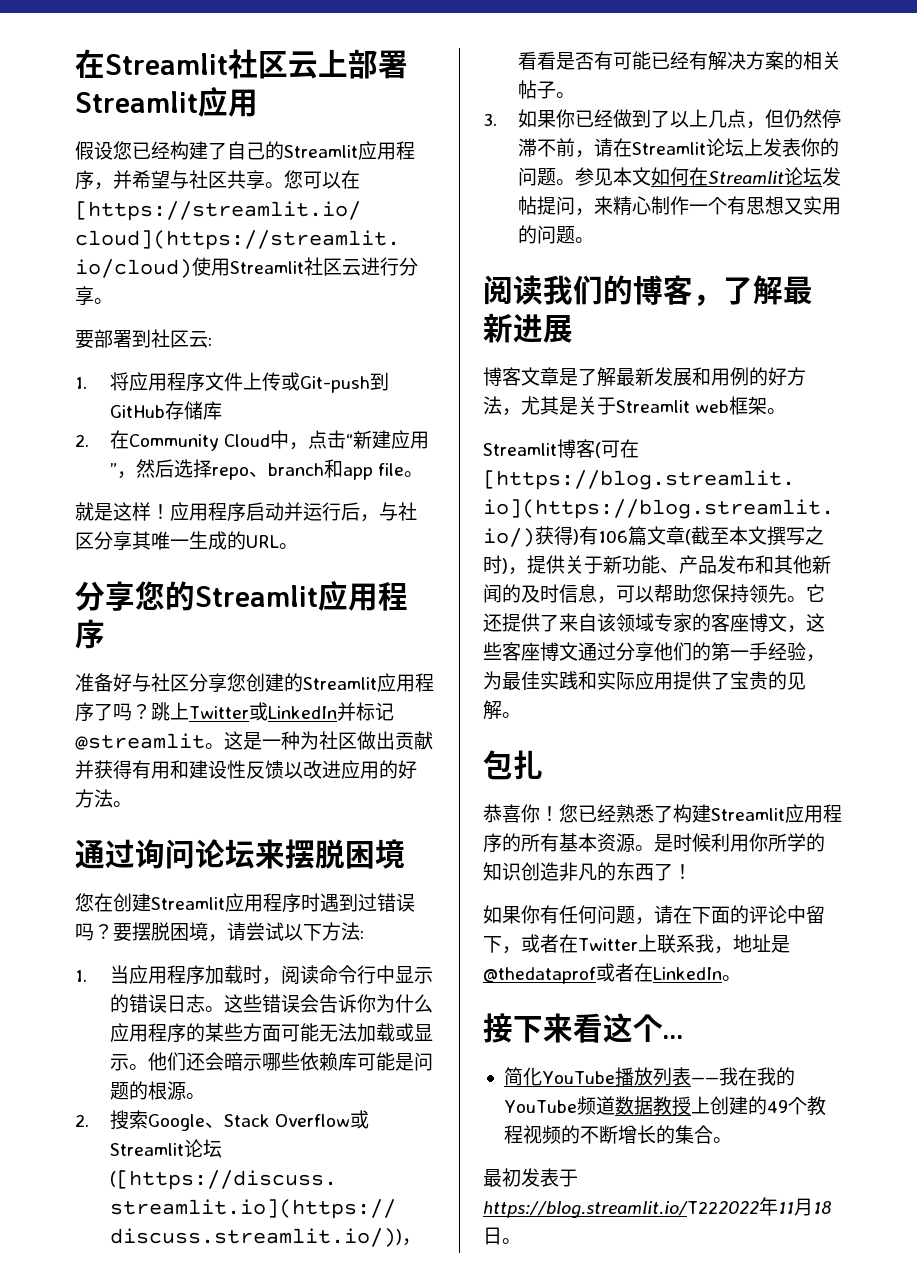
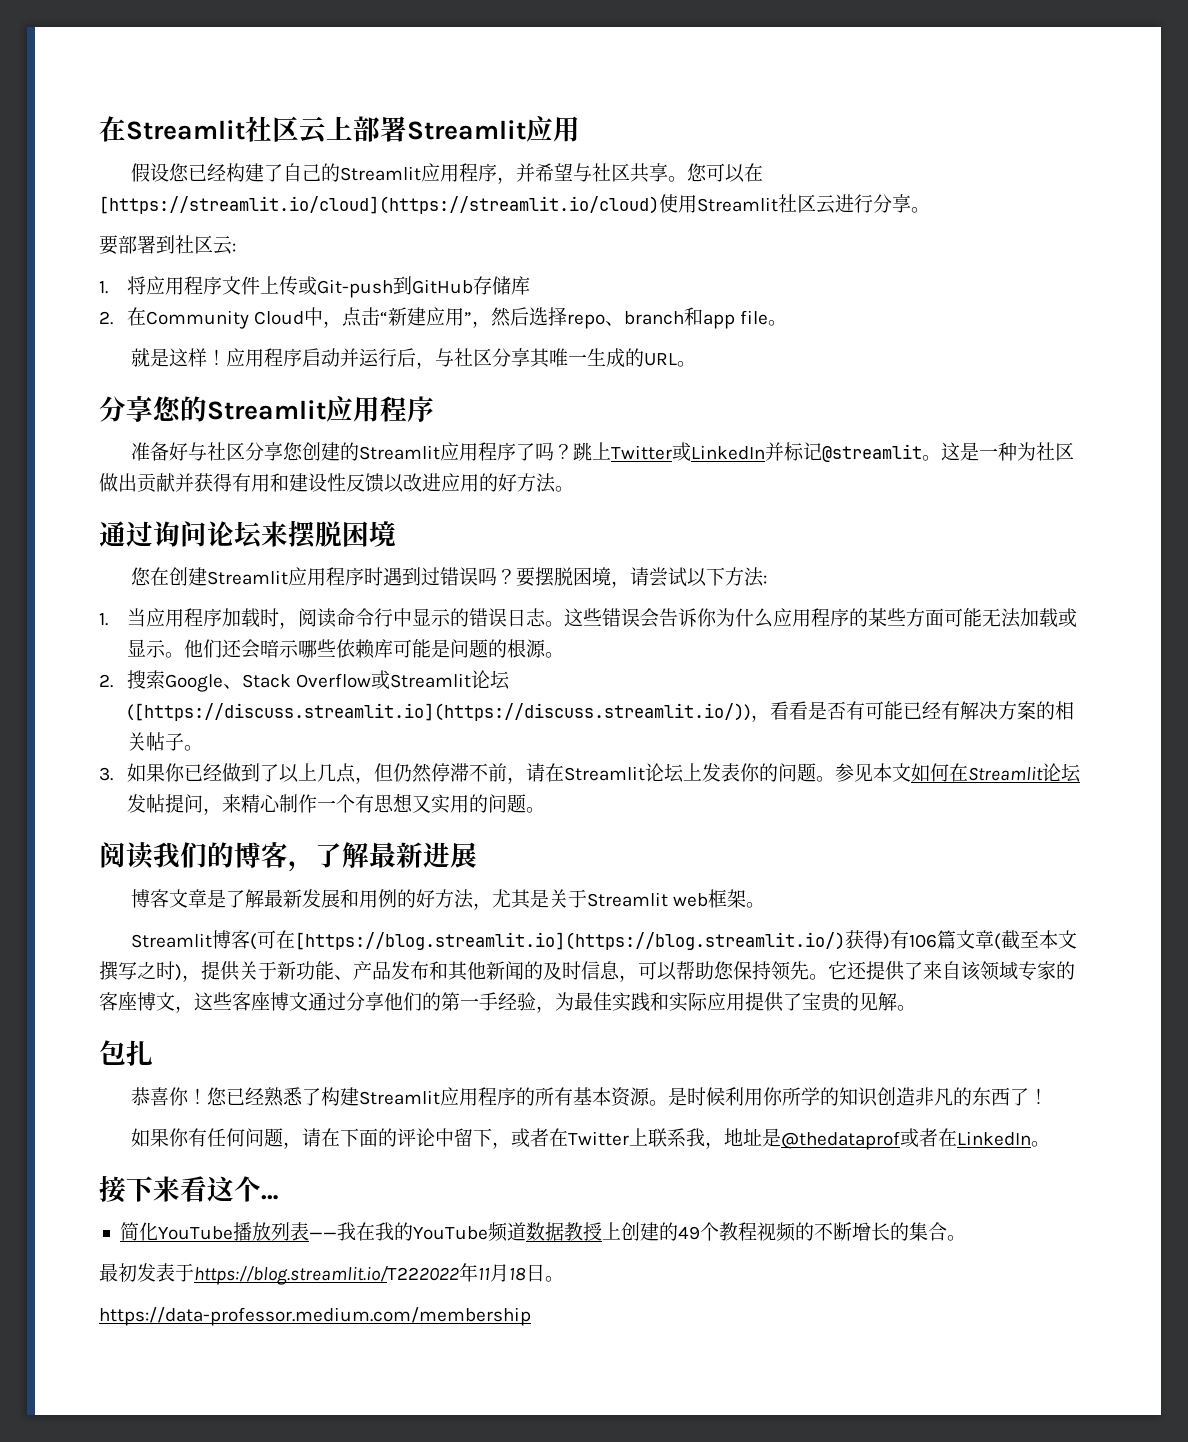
(521, 1241) none -> [99,1307,531,1326] // https://data-professor.medium.com/membership

